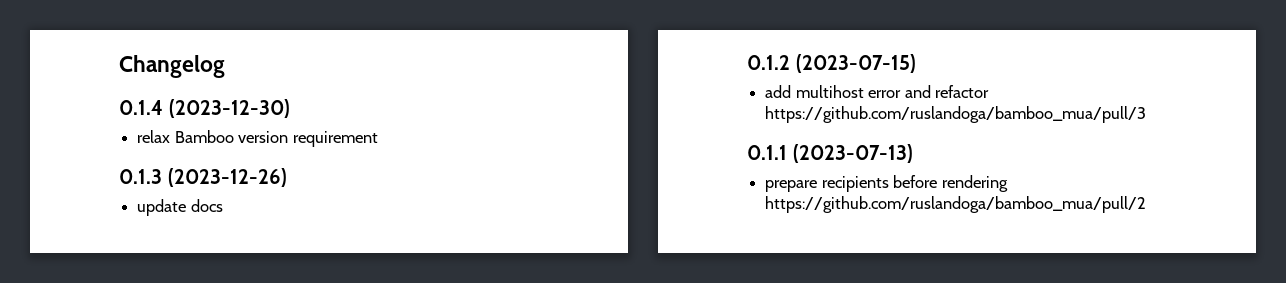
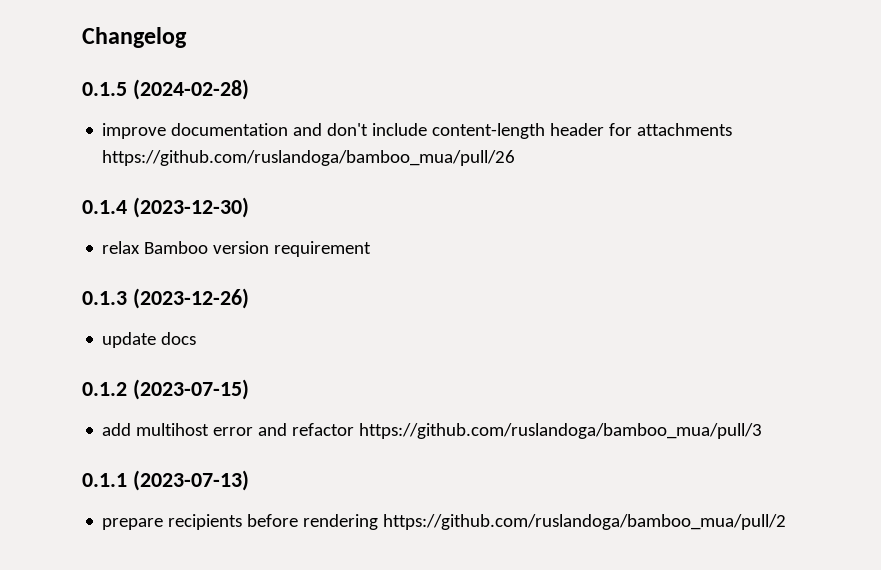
(225, 66) none -> [82,79,249,100] [102,123,733,139] [102,150,516,166] // 0.1.5 (2024-02-28) // improve documentation and don't include content-length header for attachments https://github.com/ruslandoga/bamboo_mua/pull/26

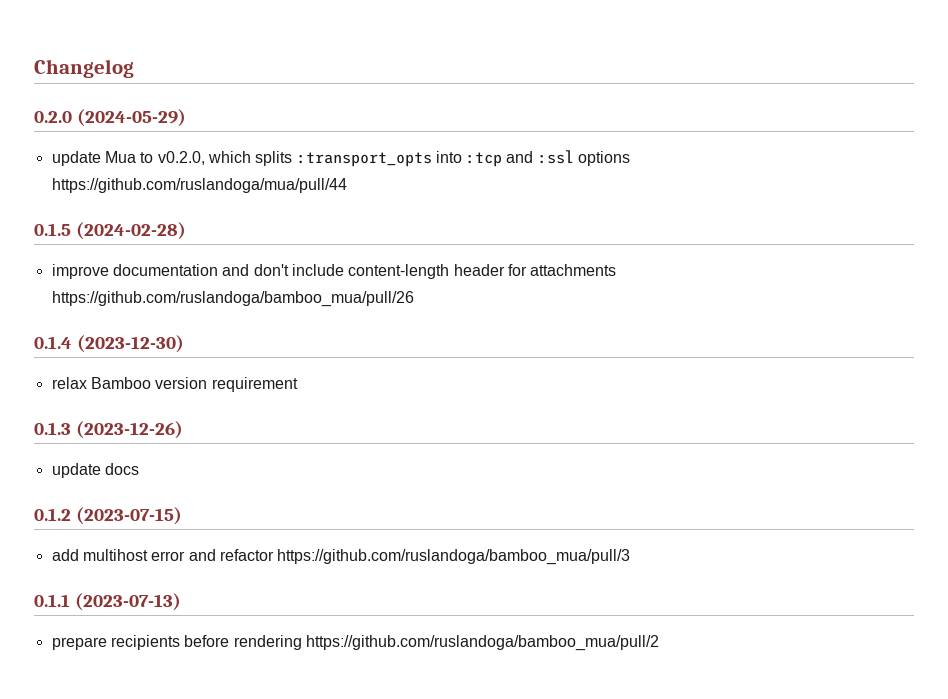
(187, 37) none -> [34,109,187,127] [51,150,631,167] [51,178,347,193] // 0.2.0 (2024-05-29) // update Mua to v0.2.0, which splits :transport_opts into :tcp and :ssl options https://github.com/ruslandoga/mua/pull/44

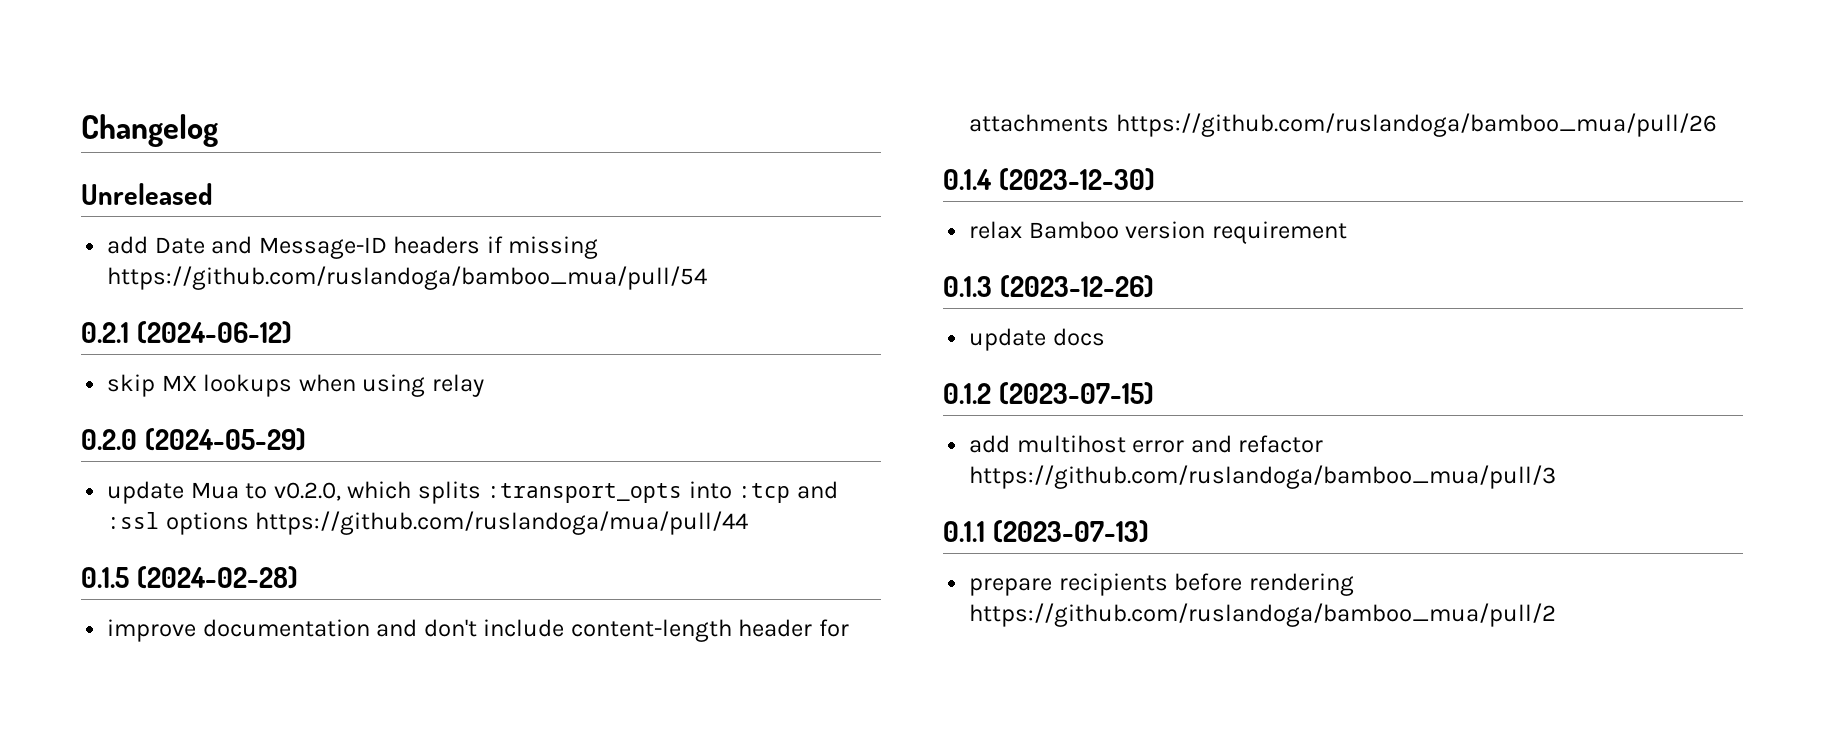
(134, 68) none -> [81,183,213,205] [107,236,599,259] [107,266,708,290] [81,321,292,344] [107,374,484,397] // Unreleased // add Date and Message-ID headers if missing https://github.com/ruslandoga/bamboo_mua/pull/54 // 0.2.1 (2024-06-12) // skip MX lookups when using relay

